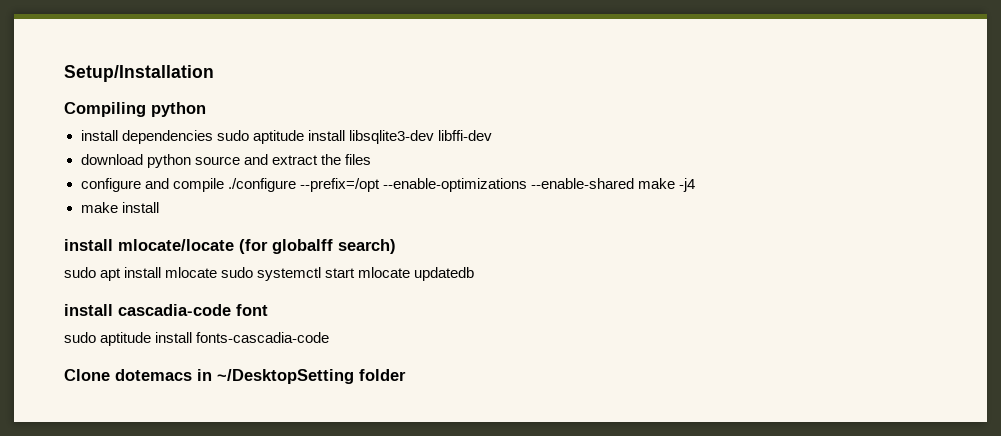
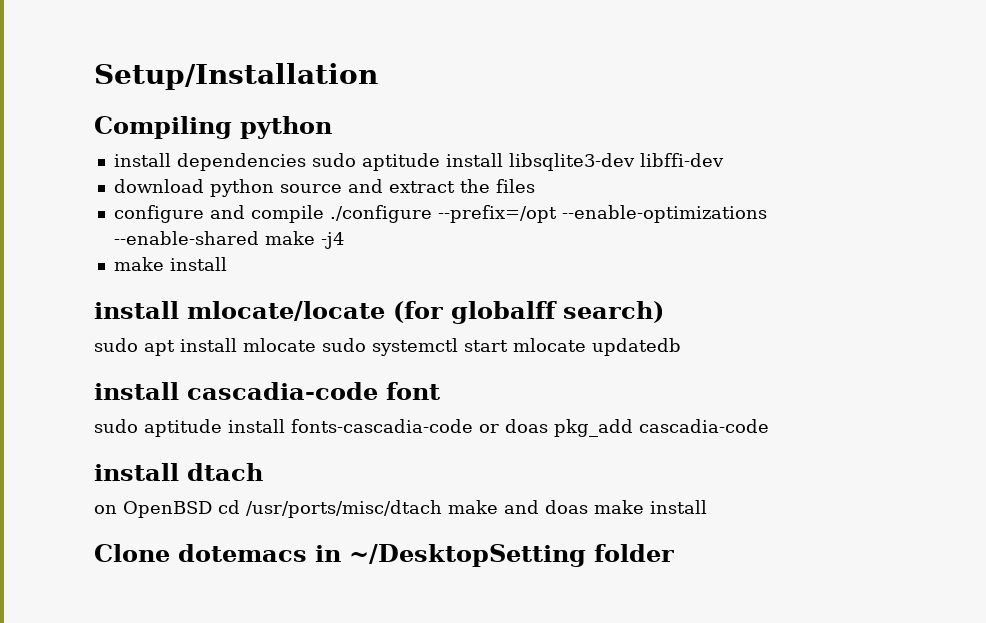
(330, 337) none -> [479,419,769,437] [94,463,263,481] [94,500,707,518] or doas pkg_add cascadia-code // install dtach // on OpenBSD cd /usr/ports/misc/dtach make and doas make install

